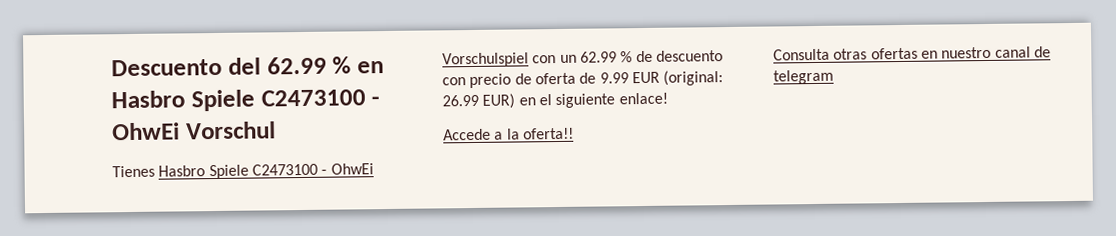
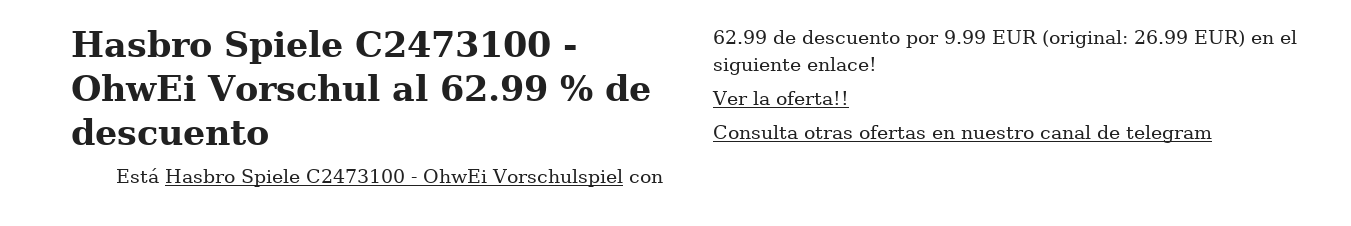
[111,56,384,77] Descuento del 62.99 % en -> (71, 43) none
[112,165,155,178] // Tienes -> [391,74,651,101] [71,118,269,145] [116,168,160,183] al 62.99 % de descuento // Está
[559,50,723,63] [442,72,597,89] un 62.99 % de descuento con precio de oferta de -> [713,30,939,48] 62.99 de descuento por
[443,128,504,141] Accede a -> [712,91,748,105] Ver

